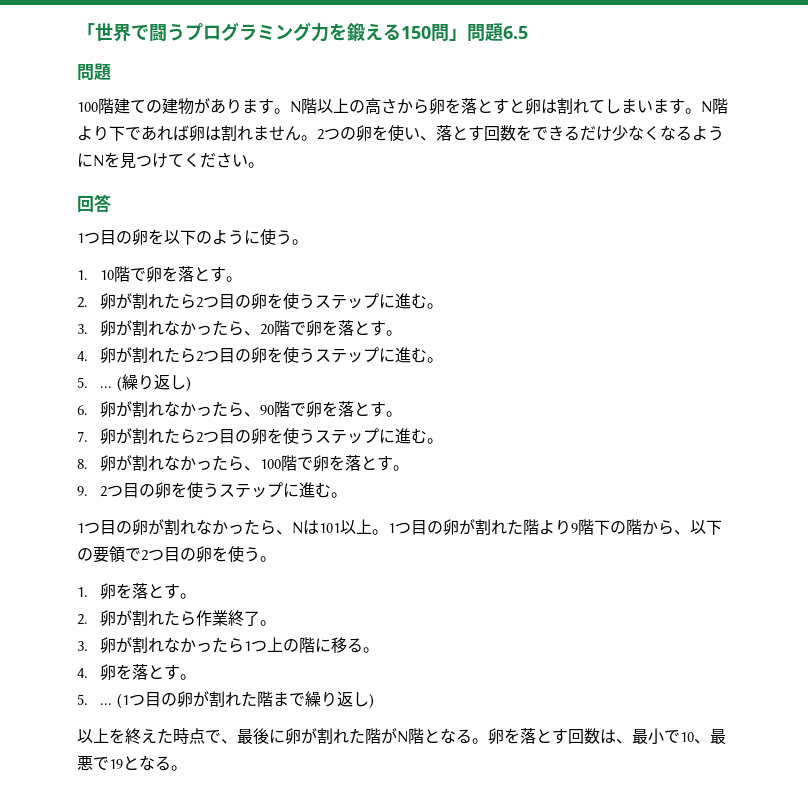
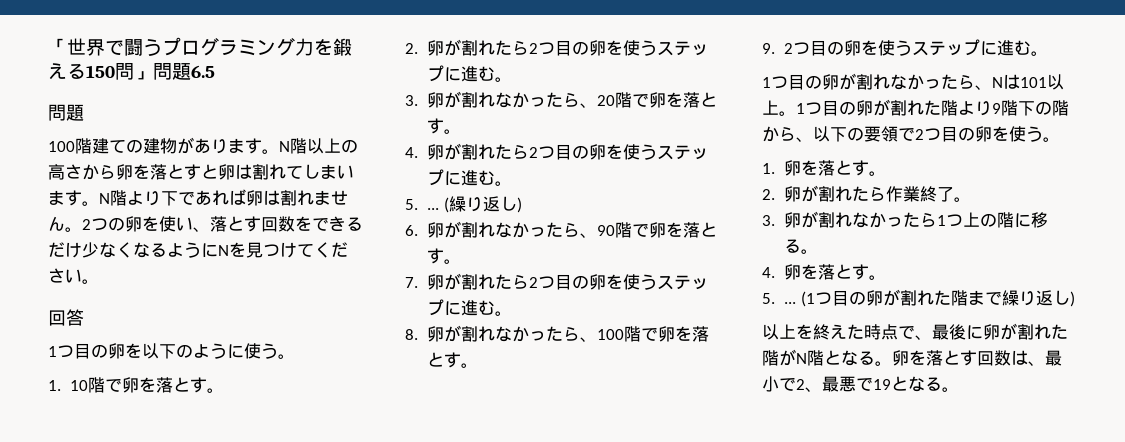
[680,732,694,742] 10 -> [796,379,805,390] 2

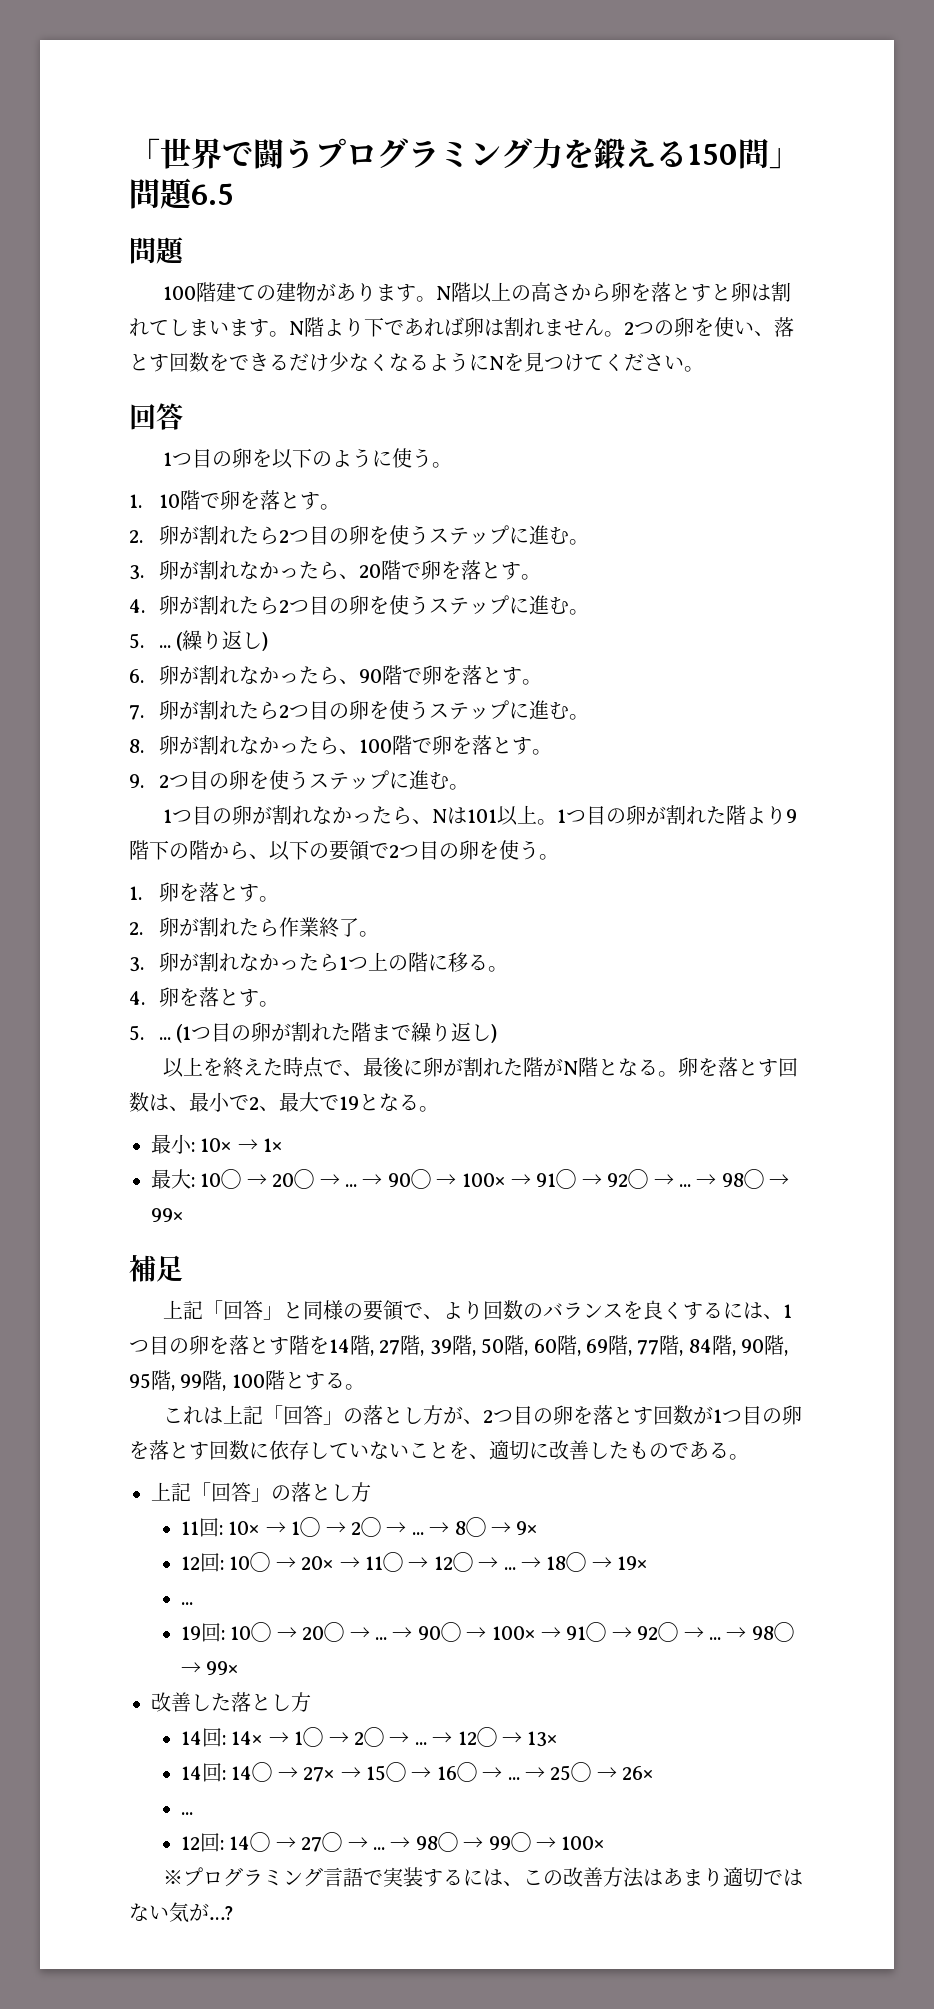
[839,376,856,392] 悪 -> [299,1092,319,1112] 大
(959, 389) none -> [151,1134,284,1154] [151,1169,790,1189] [151,1208,184,1222] [129,1255,183,1282] [163,1300,793,1321] [129,1335,789,1356] [129,1370,365,1391] [163,1405,803,1425] [129,1440,749,1460] [151,1482,371,1502] [181,1517,539,1537] [181,1552,649,1572] [181,1602,194,1605] [181,1622,794,1642] [181,1661,240,1675] [151,1692,311,1712] [181,1727,559,1747] [181,1762,655,1782] [181,1812,194,1815] [181,1832,606,1852] [163,1867,804,1888] [129,1902,233,1923] // 最小: 10× → 1× // 最大: 10◯ → 20◯ → ... → 90◯ → 100× → 91◯ → 92◯ → ... → 98◯ → 99× // 補足 // 上記「回答」と同様の要領で、より回数のバランスを良くするには、1つ目の卵を落とす階を14階, 27階, 39階, 50階, 60階, 69階, 77階, 84階, 90階, 95階, 99階, 100階とする。 // これは上記「回答」の落とし方が、2つ目の卵を落とす回数が1つ目の卵を落とす回数に依存していないことを、適切に改善したものである。 // 上記「回答」の落とし方 // 11回: 10× → 1◯ → 2◯ → ... → 8◯ → 9× // 12回: 10◯ → 20× → 11◯ → 12◯ → ... → 18◯ → 19× // ... // 19回: 10◯ → 20◯ → ... → 90◯ → 100× → 91◯ → 92◯ → ... → 98◯ → 99× // 改善した落とし方 // 14回: 14× → 1◯ → 2◯ → ... → 12◯ → 13× // 14回: 14◯ → 27× → 15◯ → 16◯ → ... → 25◯ → 26× // ... // 12回: 14◯ → 27◯ → ... → 98◯ → 99◯ → 100× // ※プログラミング言語で実装するには、この改善方法はあまり適切ではない気が…?

